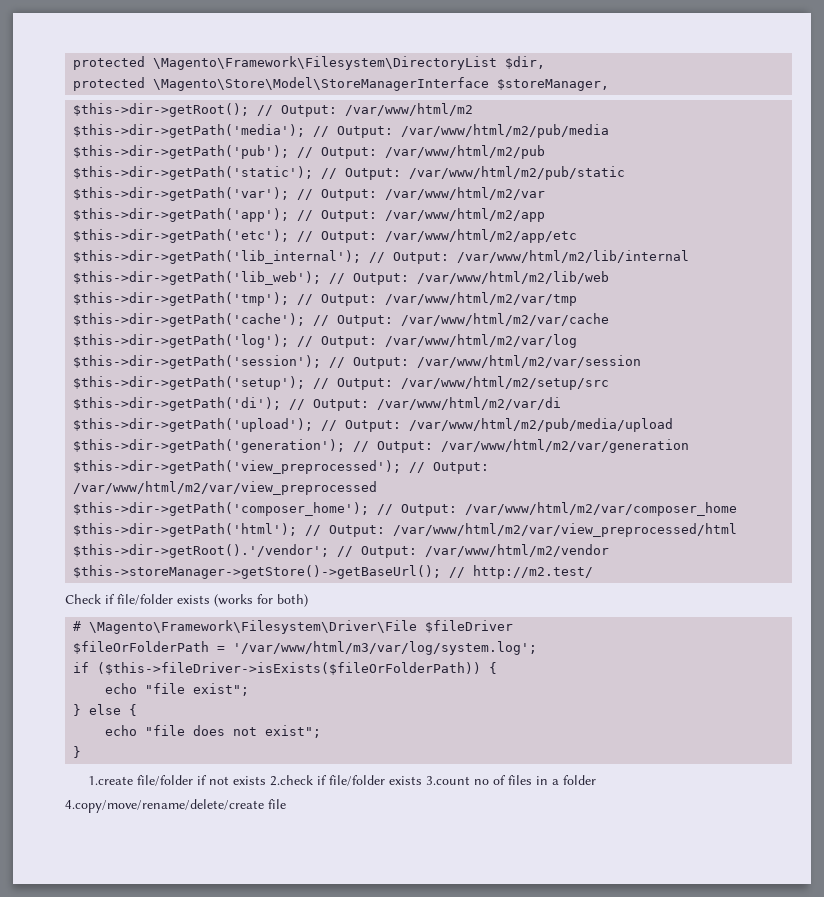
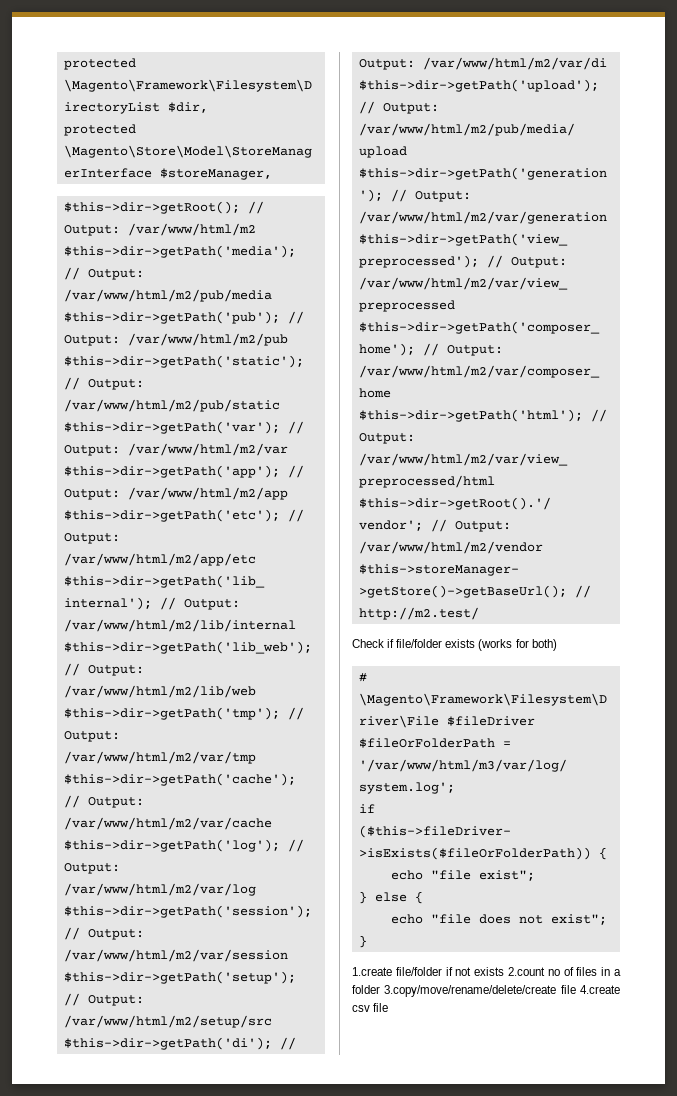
[270,775,471,786] 2.check if file/folder exists 3.count -> [508,967,545,976] 2.count
[65,799,264,813] 4.copy/move/rename/delete/create -> [384,985,620,997] [352,1005,370,1012] 3.copy/move/rename/delete/create file 4.create csv

